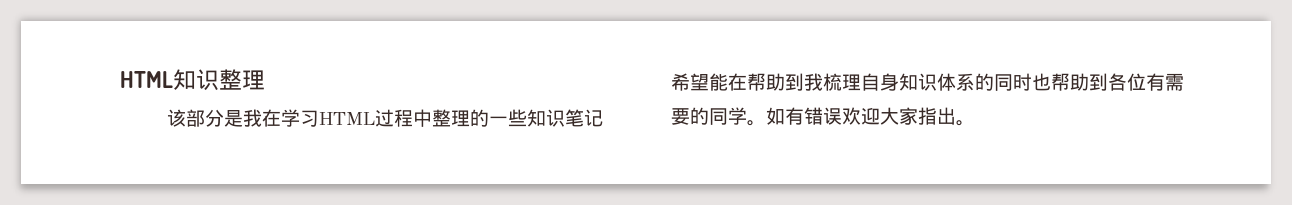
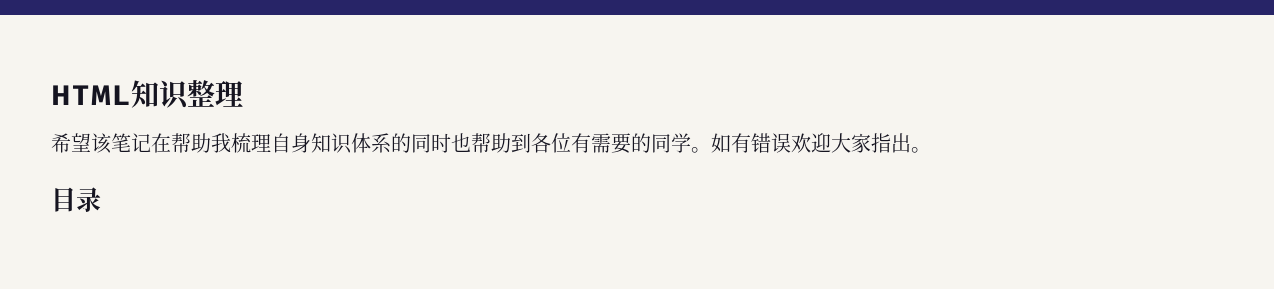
[167,109,604,127] [671,73,804,91] 该部分是我在学习HTML过程中整理的一些知识笔记 // 希望能在帮助到 -> [51,133,211,154] 希望该笔记在帮助
(975, 123) none -> [51,187,101,212] // 目录

